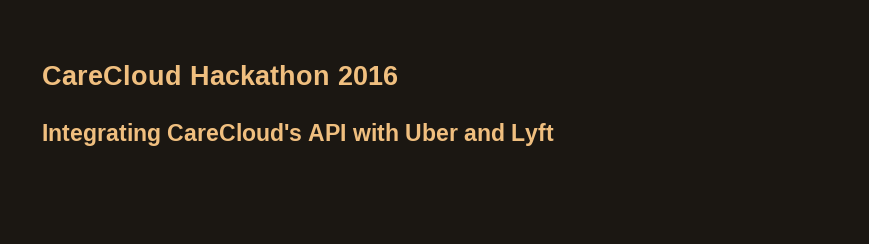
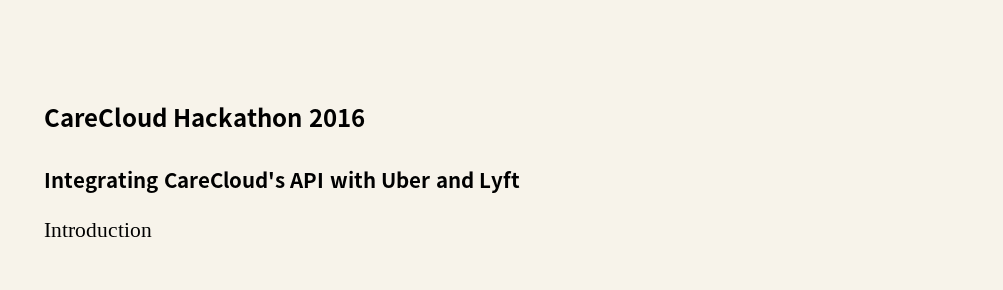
(555, 134) none -> [44,223,152,237] // Introduction

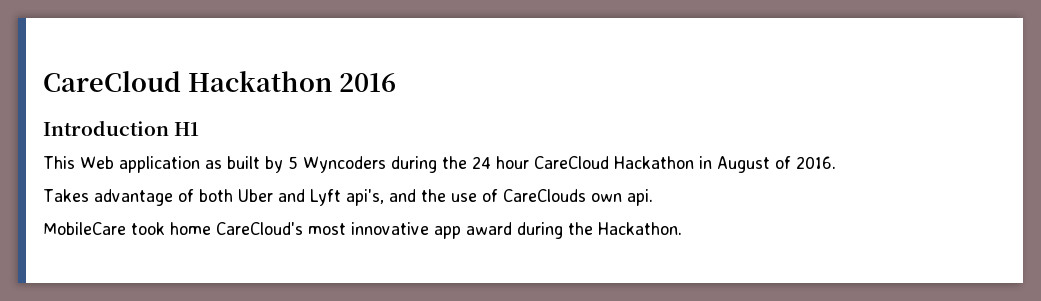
[44,170,521,193] [44,223,152,237] Integrating CareCloud's API with Uber and Lyft // Introduction -> [43,120,200,136] [43,156,836,173] [43,189,653,206] [43,222,682,239] Introduction H1 // This Web application as built by 5 Wyncoders during the 24 hour CareCloud Hackathon in August of 2016. // Takes advantage of both Uber and Lyft api's, and the use of CareClouds own api. // MobileCare took home CareCloud's most innovative app award during the Hackathon.

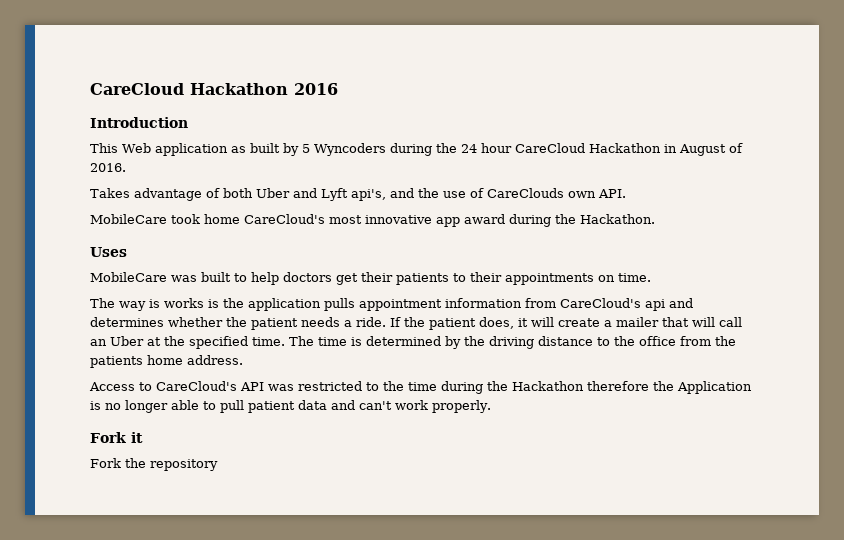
[174,122,200,136] H1 -> (188, 122) none
[626,189,653,206] api. -> [598,189,626,198] API.
(682, 228) none -> [90,247,127,257] [90,272,651,285] [90,298,693,311] [90,317,742,330] [90,336,736,349] [90,355,243,368] [89,381,752,394] [90,400,491,413] [90,432,143,443] [90,458,218,471] // Uses // MobileCare was built to help doctors get their patients to their appointments on time. // The way is works is the application pulls appointment information from CareCloud's api and determines whether the patient needs a ride. If the patient does, it will create a mailer that will call an Uber at the specified time. The time is determined by the driving distance to the office from the patients home address. // Access to CareCloud's API was restricted to the time during the Hackathon therefore the Application is no longer able to pull patient data and can't work properly. // Fork it // Fork the repository

